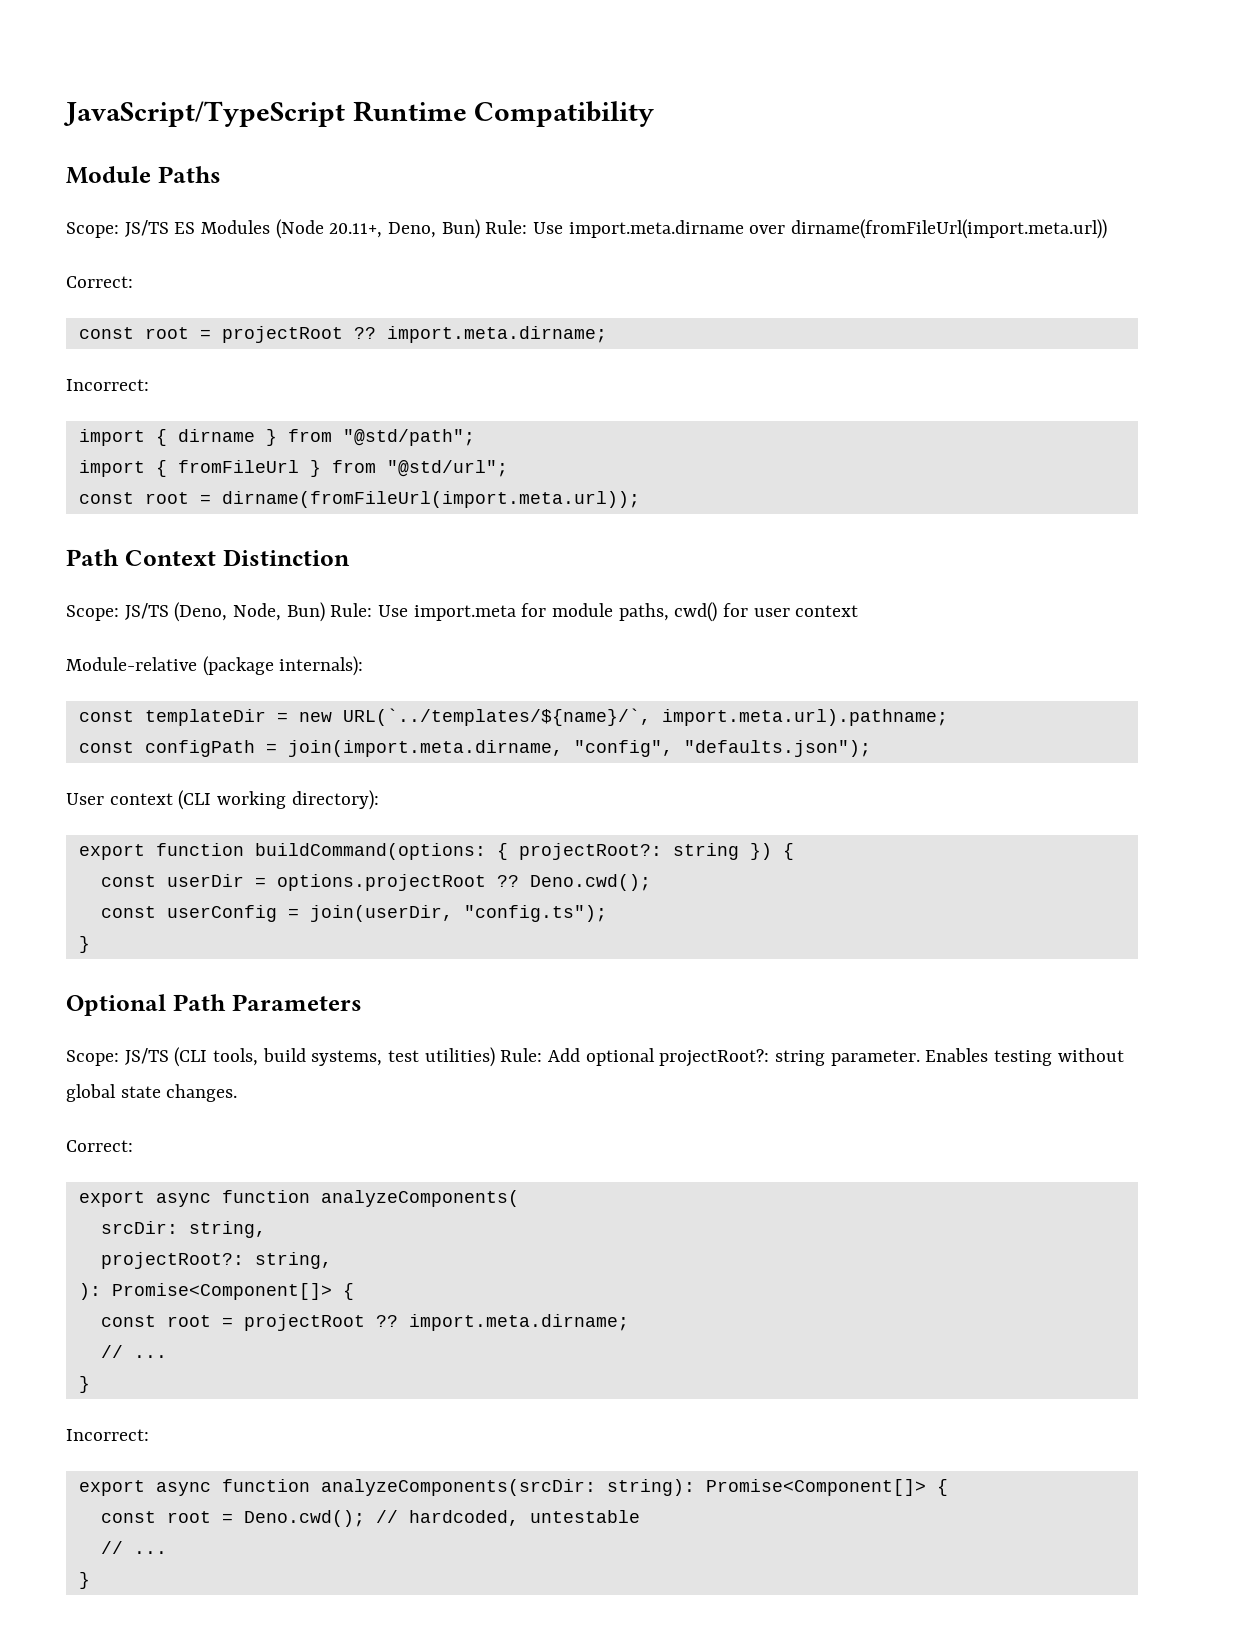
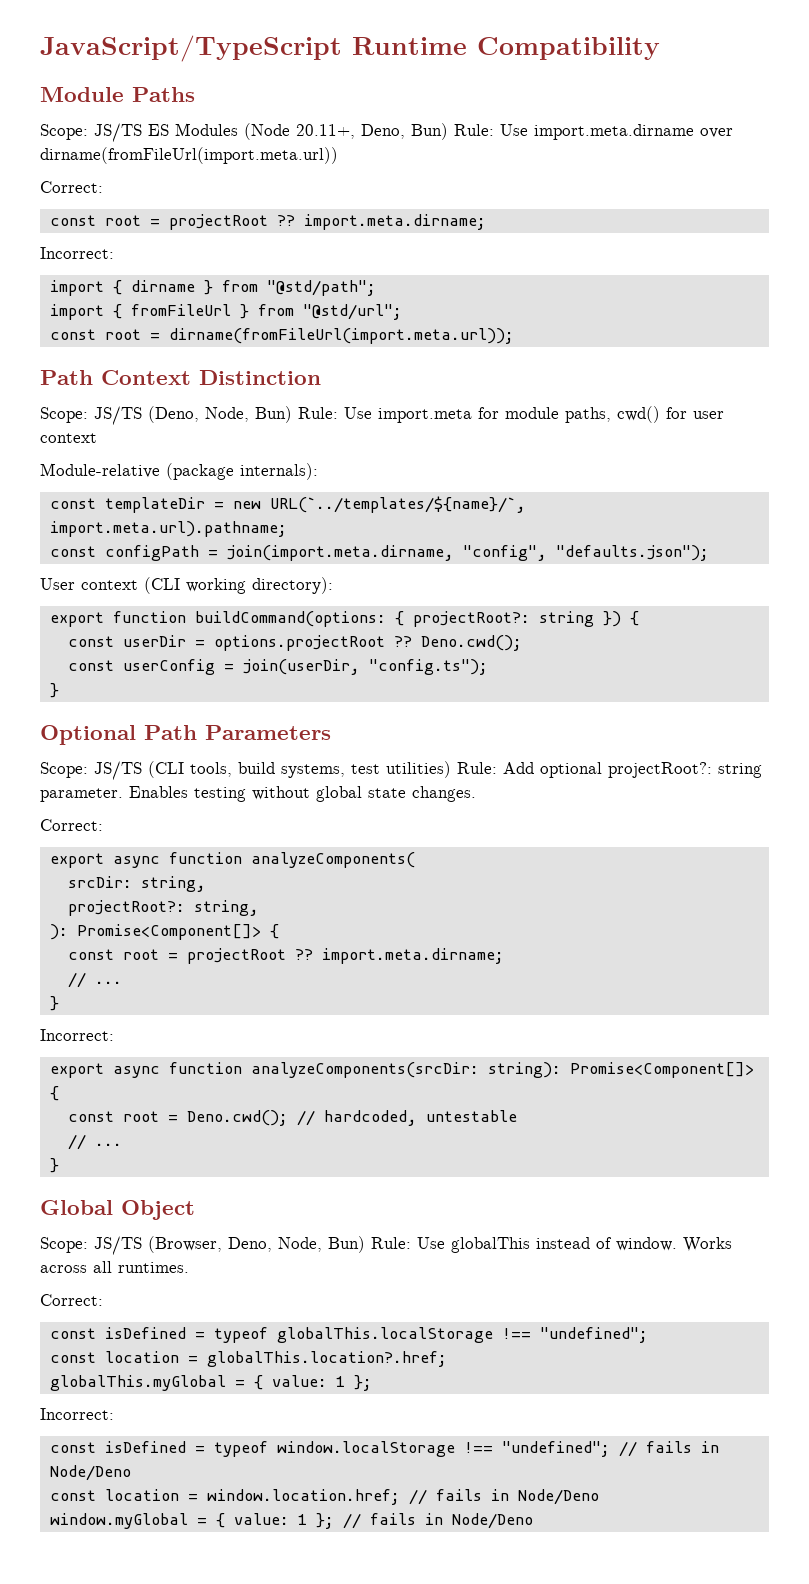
(90, 1580) none -> [40,1200,195,1220] [40,1236,732,1255] [40,1261,189,1273] [40,1294,103,1306] [49,1327,648,1343] [49,1351,447,1367] [49,1375,372,1391] [40,1408,114,1420] [49,1441,719,1457] [49,1465,131,1481] [49,1489,599,1505] [49,1513,533,1529] // Global Object // Scope: JS/TS (Browser, Deno, Node, Bun) Rule: Use globalThis instead of window. Works across all runtimes. // Correct: // const isDefined = typeof globalThis.localStorage !== "undefined"; // const location = globalThis.location?.href; // globalThis.myGlobal = { value: 1 }; // Incorrect: // const isDefined = typeof window.localStorage !== "undefined"; // fails in Node/Deno // const location = window.location.href; // fails in Node/Deno // window.myGlobal = { value: 1 }; // fails in Node/Deno

